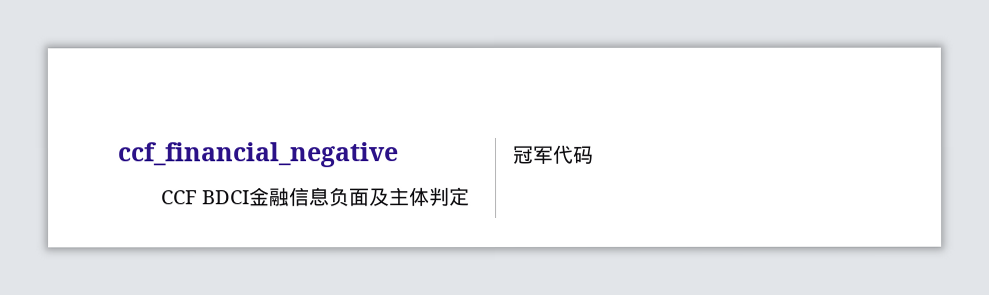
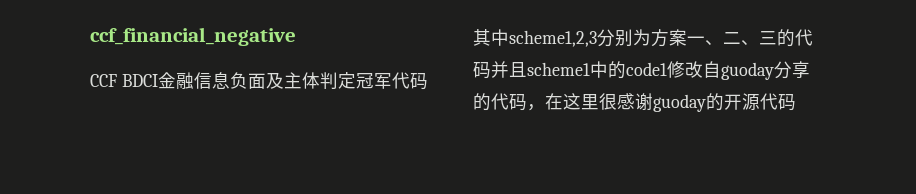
(594, 154) none -> [473,29,813,47] [473,61,810,80] [473,93,796,112] 其中scheme1,2,3分别为方案一、二、三的代码并且scheme1中的code1修改自guoday分享的代码，在这里很感谢guoday的开源代码

